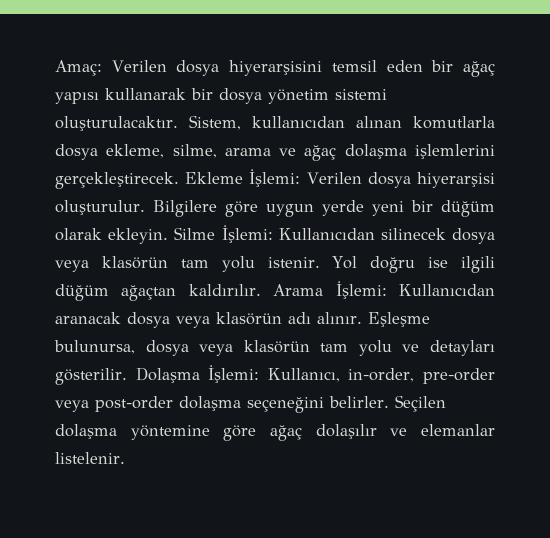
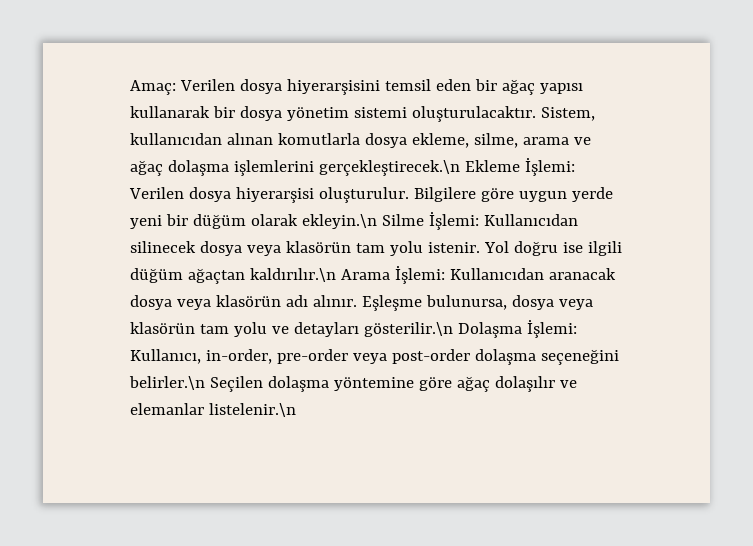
[55,172,179,189] gerçekleştirecek. -> [318,160,460,176] gerçekleştirecek.\n
[108,228,169,244] ekleyin. -> [301,214,377,229] ekleyin.\n
[188,284,261,296] kaldırılır. -> [249,268,336,282] kaldırılır.\n
[55,368,127,385] gösterilir. -> [363,322,453,337] gösterilir.\n
[329,396,389,408] belirler. -> [129,376,205,390] belirler.\n
[55,452,125,464] listelenir. -> [208,403,296,417] listelenir.\n

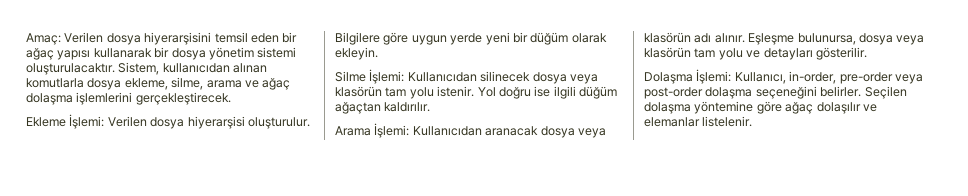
[318,160,460,176] gerçekleştirecek.\n -> [135,92,231,105] gerçekleştirecek. //
[301,214,377,229] ekleyin.\n -> [335,47,378,60] ekleyin. //
[249,268,336,282] kaldırılır.\n -> [384,102,431,112] kaldırılır. //
[363,322,453,337] gösterilir.\n -> [815,47,867,60] gösterilir. //
[129,376,205,390] belirler.\n -> [820,86,862,97] belirler.
[208,403,296,417] listelenir.\n -> [702,116,753,127] listelenir.

